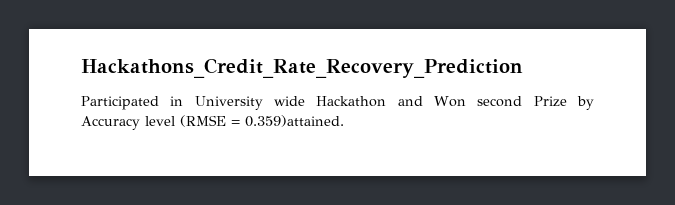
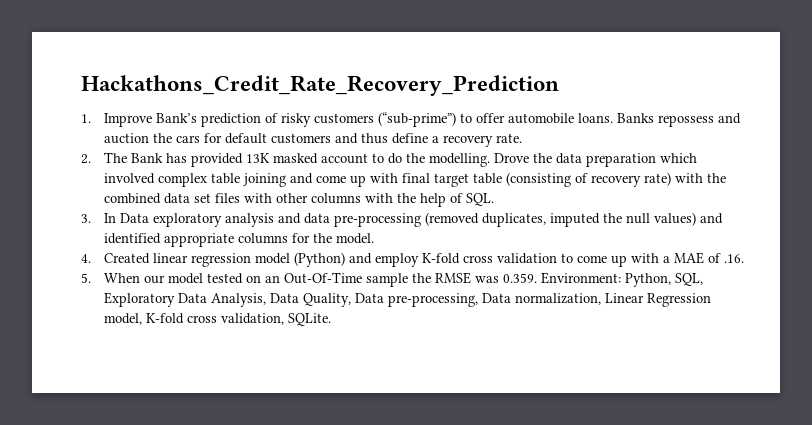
[81,96,595,110] [81,115,344,130] Participated in University wide Hackathon and Won second Prize by Accuracy level (RMSE = 0.359)attained. -> [81,112,742,127] [104,133,523,147] [81,152,698,167] [104,172,727,187] [104,193,495,207] [81,212,724,227] [104,233,375,247] [81,252,745,267] [81,272,704,287] [104,292,712,307] [104,313,332,326] 1. Improve Bank’s prediction of risky customers (“sub-prime”) to offer automobile loans. Banks repossess and auction the cars for default customers and thus define a recovery rate. // 2. The Bank has provided 13K masked account to do the modelling. Drove the data preparation which involved complex table joining and come up with final target table (consisting of recovery rate) with the combined data set files with other columns with the help of SQL. // 3. In Data exploratory analysis and data pre-processing (removed duplicates, imputed the null values) and identified appropriate columns for the model. // 4. Created linear regression model (Python) and employ K-fold cross validation to come up with a MAE of .16. // 5. When our model tested on an Out-Of-Time sample the RMSE was 0.359. Environment: Python, SQL, Exploratory Data Analysis, Data Quality, Data pre-processing, Data normalization, Linear Regression model, K-fold cross validation, SQLite.

